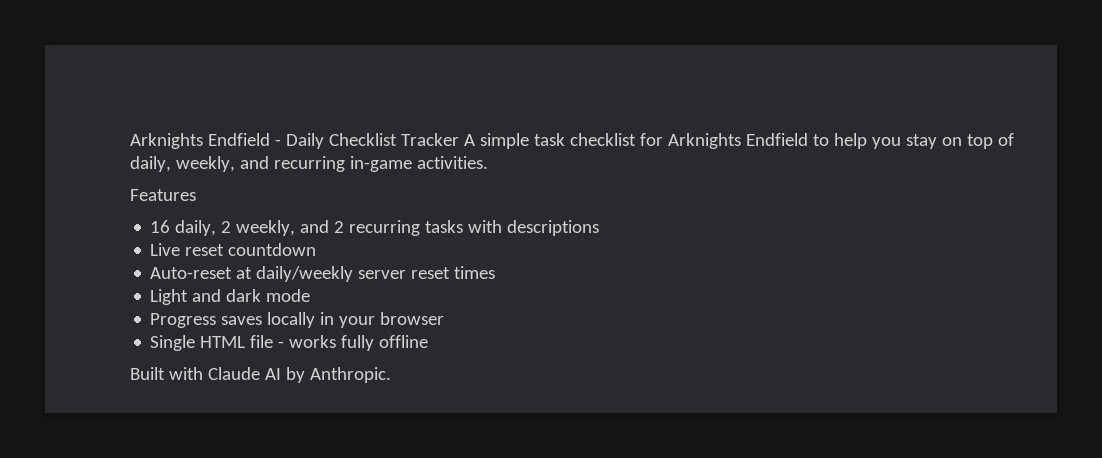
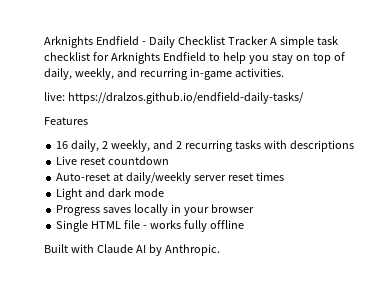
(488, 162) none -> [44,92,304,104] // live: https://dralzos.github.io/endfield-daily-tasks/

